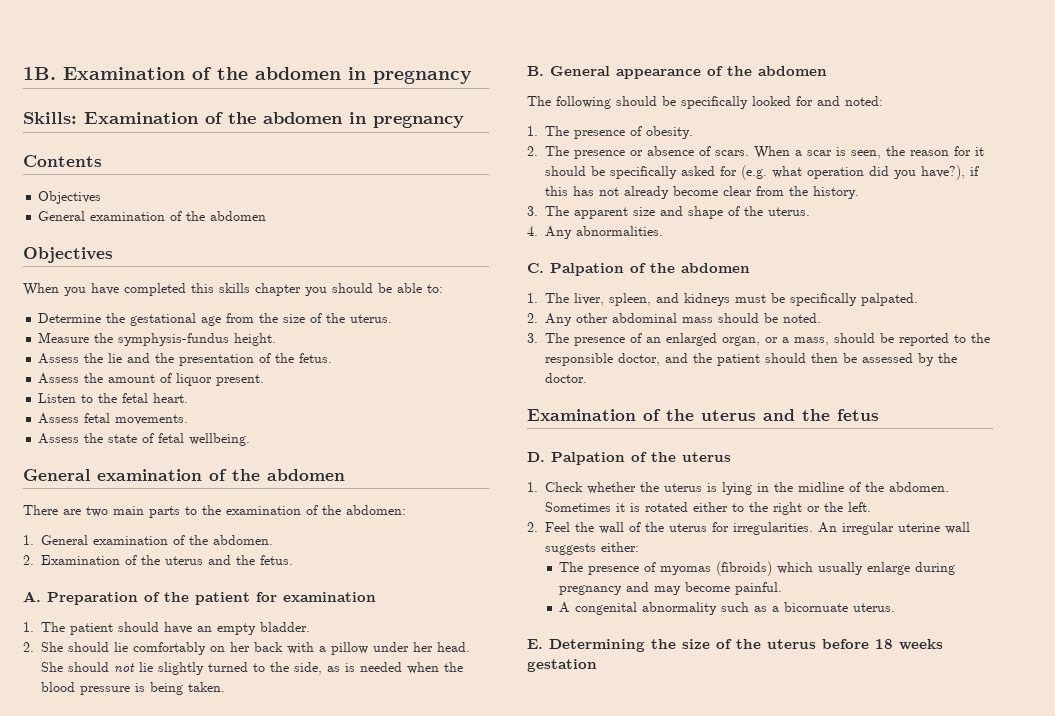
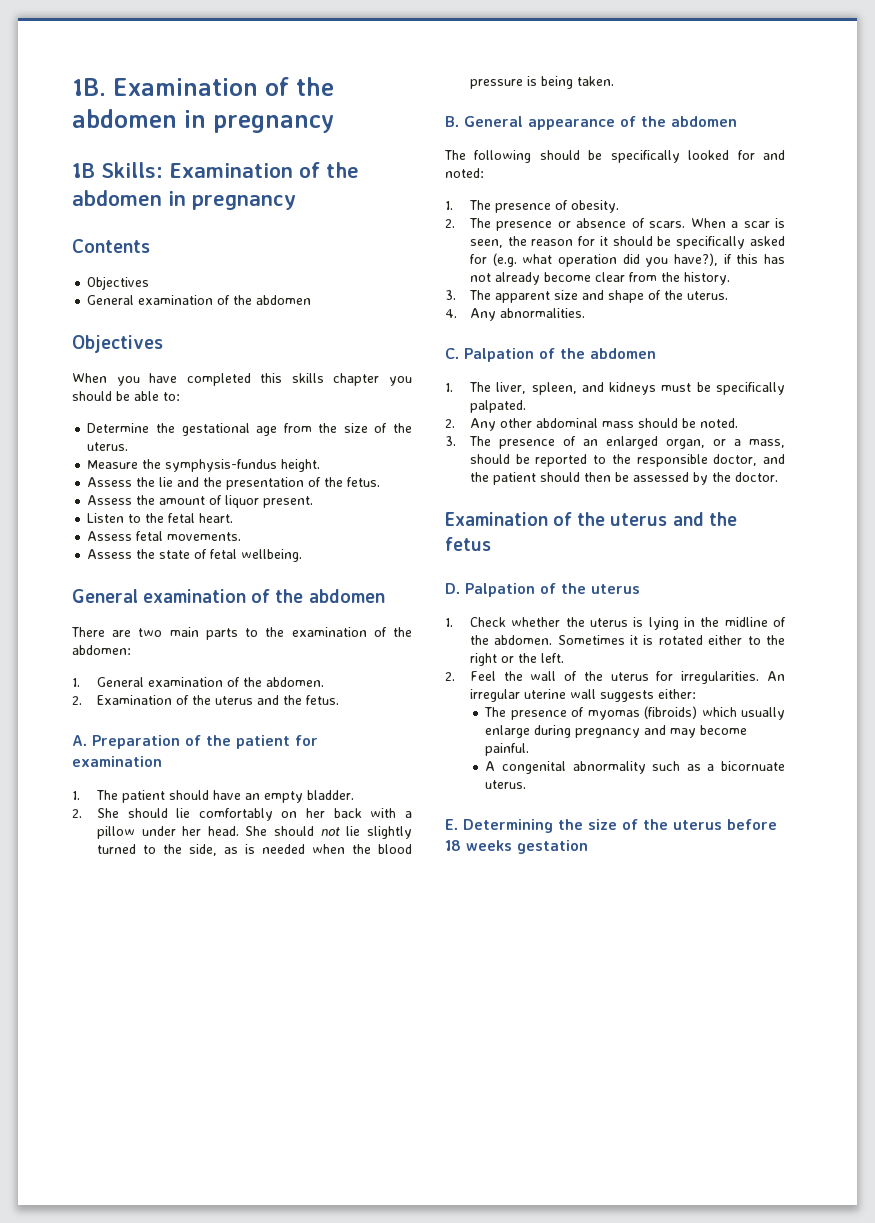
(472, 77) none -> [72,163,95,178] 1B

